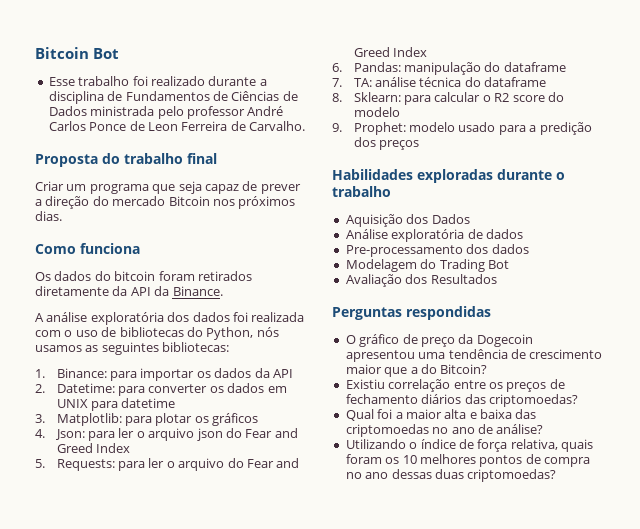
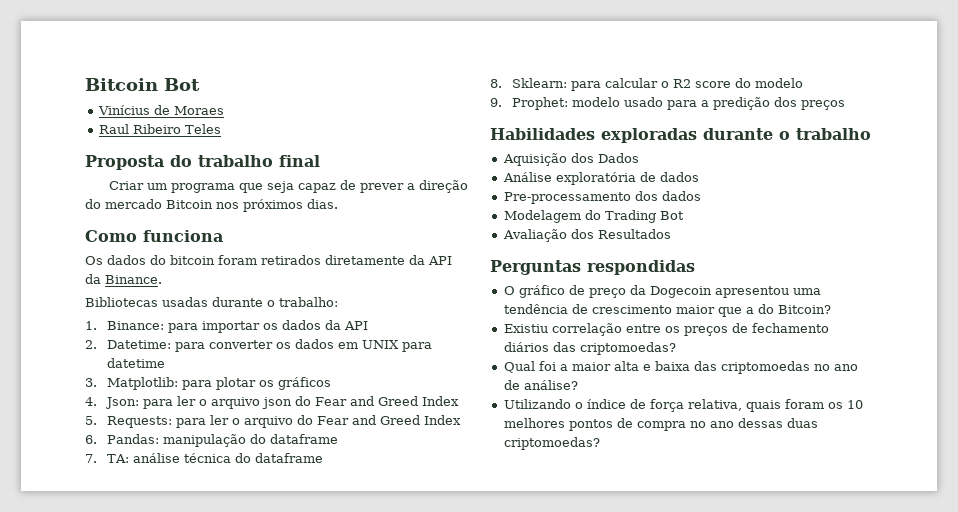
[48,76,267,86] [48,91,298,104] [48,106,284,119] [48,121,305,131] Esse trabalho foi realizado durante a disciplina de Fundamentos de Ciências de Dados ministrada pelo professor André Carlos Ponce de Leon Ferreira de Carvalho. -> [97,105,224,115] [98,124,221,134] Vinícius de Moraes // Raul Ribeiro Teles
[35,312,305,325] [35,327,279,340] [35,342,230,355] A análise exploratória dos dados foi realizada com o uso de bibliotecas do Python, nós usamos as seguintes bibliotecas: -> [85,297,338,307] Bibliotecas usadas durante o trabalho:

